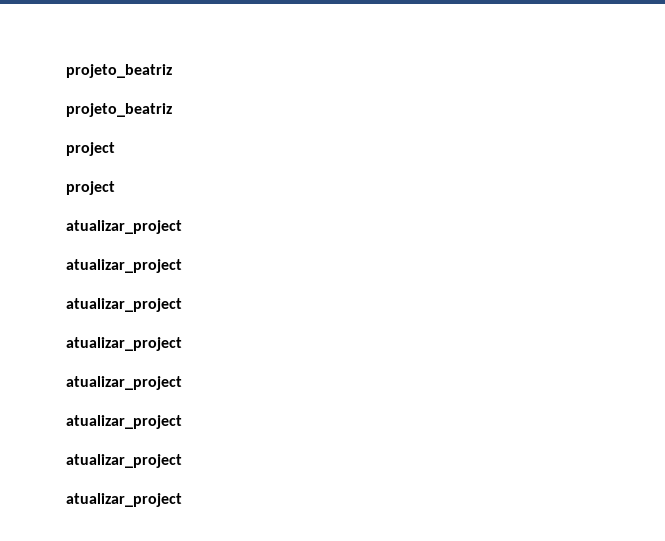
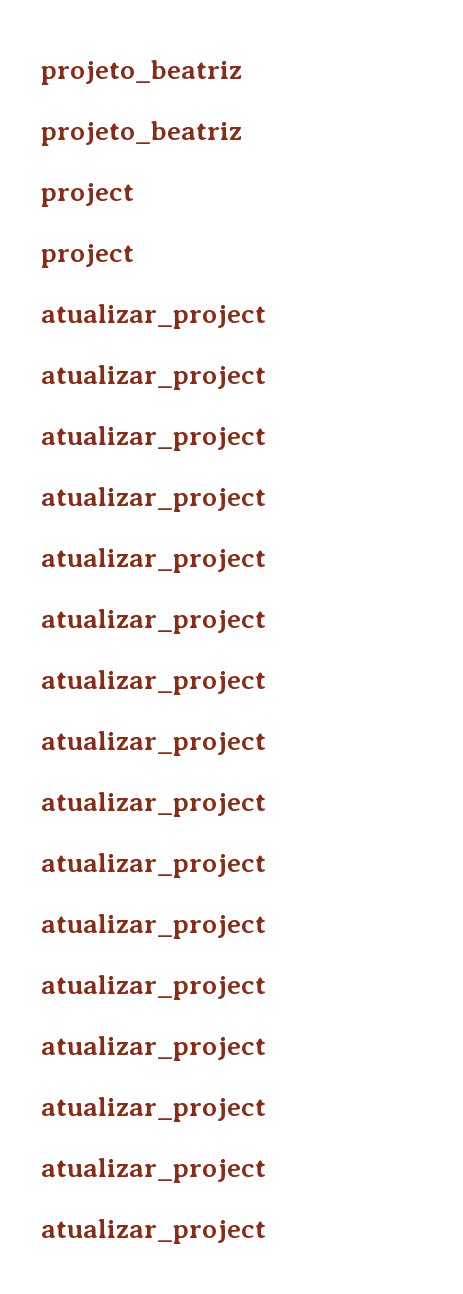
(182, 500) none -> [41,792,266,817] [41,853,266,878] [41,914,266,939] [41,975,266,1000] [41,1036,266,1061] [41,1097,266,1122] [41,1158,266,1183] [41,1219,266,1244] // atualizar_project // atualizar_project // atualizar_project // atualizar_project // atualizar_project // atualizar_project // atualizar_project // atualizar_project

